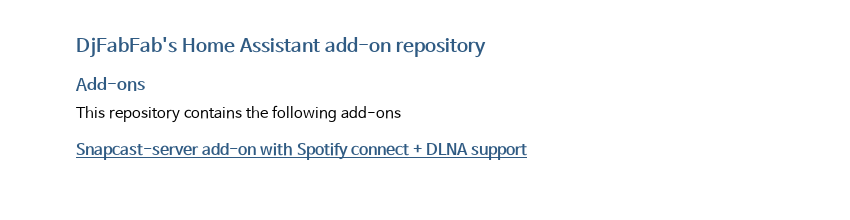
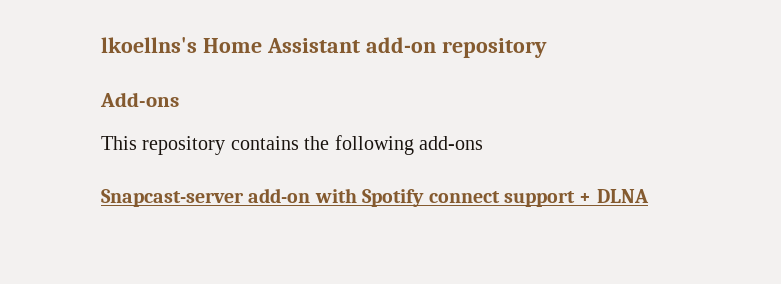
[76,37,177,58] DjFabFab's -> [101,37,197,53] lkoellns's
(409, 150) none -> [503,191,575,207] support
[471,144,528,160] support -> (649, 196) none

